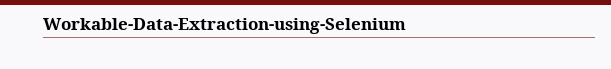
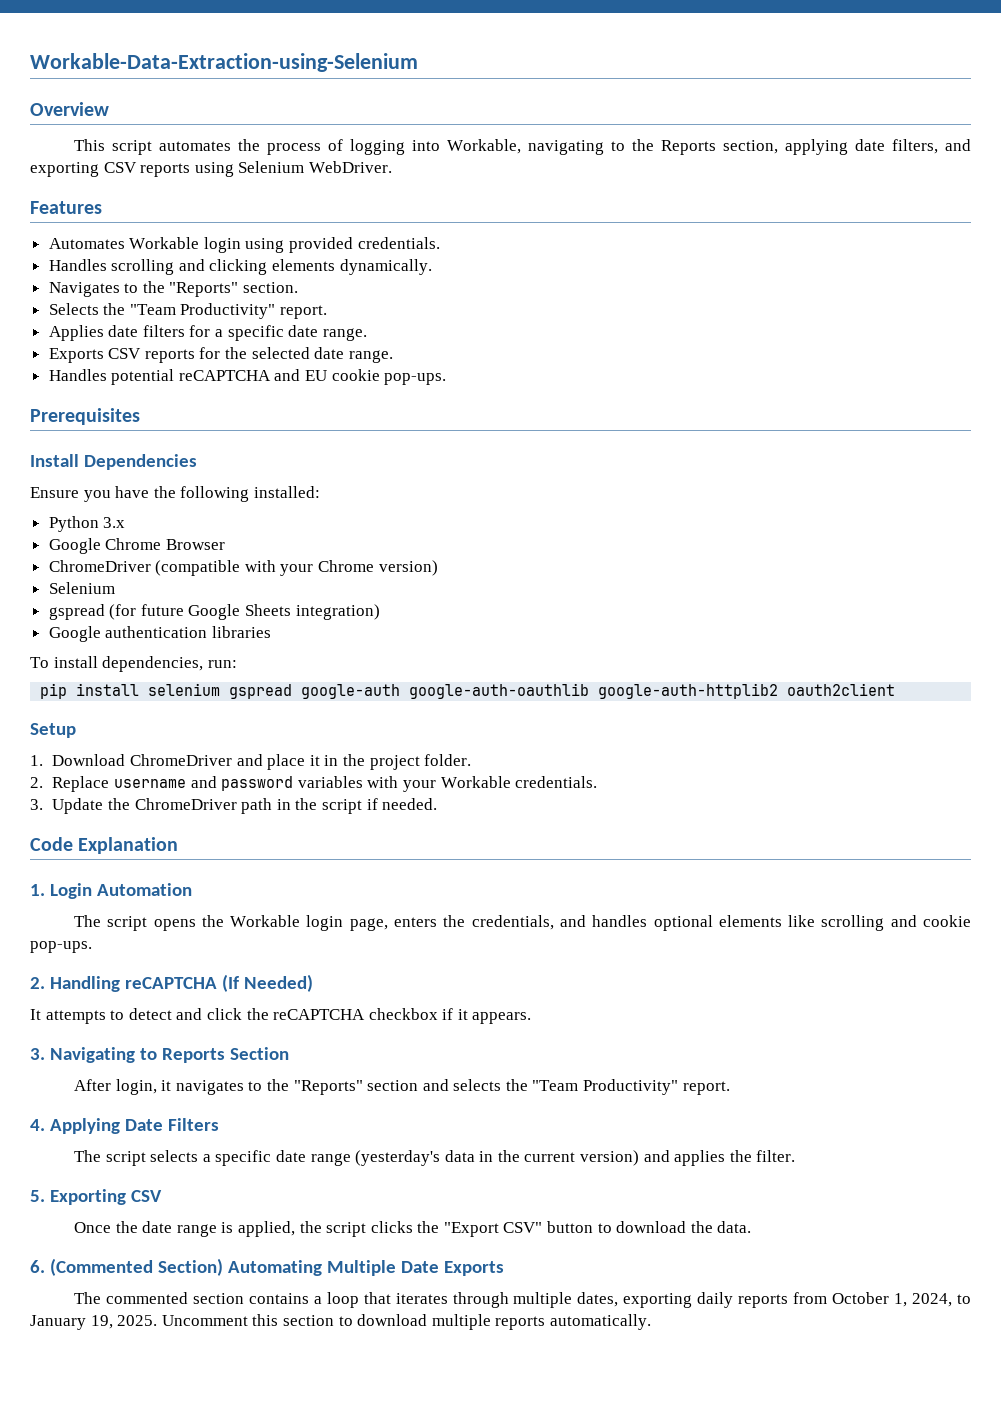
(406, 26) none -> [30,102,109,116] [73,139,971,155] [30,161,392,177] [30,201,102,214] [48,237,440,253] [48,259,432,275] [48,281,299,297] [48,303,328,319] [48,325,367,341] [48,347,393,363] [48,369,447,385] [30,408,140,425] [30,454,197,470] [30,486,320,502] [48,516,126,532] [48,538,225,554] [48,560,438,576] [48,582,115,594] [48,604,380,620] [48,626,271,642] [30,656,237,672] [40,683,896,699] [30,723,76,738] [30,754,472,770] [30,776,598,792] [30,798,438,814] [30,837,179,854] [30,883,192,899] [73,915,971,931] [30,941,92,953] [30,974,313,992] [30,1008,532,1024] [30,1047,289,1063] [73,1079,730,1095] [30,1118,219,1134] [73,1150,796,1166] [30,1189,162,1205] [73,1221,752,1237] [30,1258,504,1276] [73,1292,971,1308] [30,1314,651,1330] // Overview // This script automates the process of logging into Workable, navigating to the Reports section, applying date filters, and exporting CSV reports using Selenium WebDriver. // Features // Automates Workable login using provided credentials. // Handles scrolling and clicking elements dynamically. // Navigates to the "Reports" section. // Selects the "Team Productivity" report. // Applies date filters for a specific date range. // Exports CSV reports for the selected date range. // Handles potential reCAPTCHA and EU cookie pop-ups. // Prerequisites // Install Dependencies // Ensure you have the following installed: // Python 3.x // Google Chrome Browser // ChromeDriver (compatible with your Chrome version) // Selenium // gspread (for future Google Sheets integration) // Google authentication libraries // To install dependencies, run: // pip install selenium gspread google-auth google-auth-oauthlib google-auth-httplib2 oauth2client // Setup // 1. Download ChromeDriver and place it in the project folder. // 2. Replace username and password variables with your Workable credentials. // 3. Update the ChromeDriver path in the script if needed. // Code Explanation // 1. Login Automation // The script opens the Workable login page, enters the credentials, and handles optional elements like scrolling and cookie pop-ups. // 2. Handling reCAPTCHA (If Needed) // It attempts to detect and click the reCAPTCHA checkbox if it appears. // 3. Navigating to Reports Section // After login, it navigates to the "Reports" section and selects the "Team Productivity" report. // 4. Applying Date Filters // The script selects a specific date range (yesterday's data in the current version) and applies the filter. // 5. Exporting CSV // Once the date range is applied, the script clicks the "Export CSV" button to download the data. // 6. (Commented Section) Automating Multiple Date Exports // The commented section contains a loop that iterates through multiple dates, exporting daily reports from October 1, 2024, to January 19, 2025. Uncomment this section to download multiple reports automatically.

